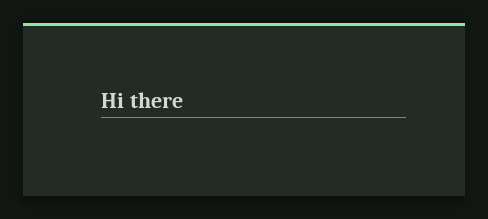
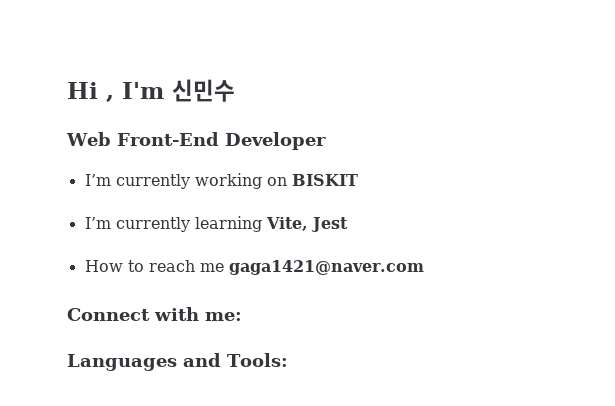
[129,92,183,108] there -> [106,79,235,102] [66,132,326,150] [84,173,358,189] [84,216,348,232] [84,260,424,275] [67,307,242,321] [67,353,288,371] , I'm 신민수 // Web Front-End Developer // I’m currently working on BISKIT // I’m currently learning Vite, Jest // How to reach me gaga1421@naver.com // Connect with me: // Languages and Tools:

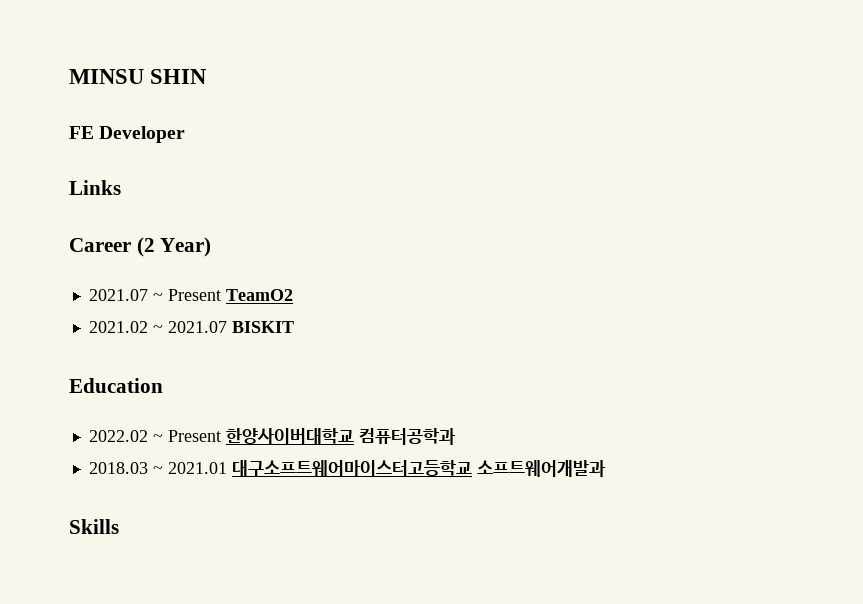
[67,79,235,102] [66,132,326,150] [84,173,358,189] [84,216,348,232] [84,260,424,275] [67,307,242,321] [67,353,288,371] Hi , I'm 신민수 // Web Front-End Developer // I’m currently working on BISKIT // I’m currently learning Vite, Jest // How to reach me gaga1421@naver.com // Connect with me: // Languages and Tools: -> [69,69,207,84] [69,126,186,143] [69,180,121,195] [69,237,212,257] [88,289,293,301] [88,321,294,333] [69,378,163,393] [88,428,455,445] [88,460,605,477] [69,519,119,534] MINSU SHIN // FE Developer // Links // Career (2 Year) // 2021.07 ~ Present TeamO2 // 2021.02 ~ 2021.07 BISKIT // Education // 2022.02 ~ Present 한양사이버대학교 컴퓨터공학과 // 2018.03 ~ 2021.01 대구소프트웨어마이스터고등학교 소프트웨어개발과 // Skills

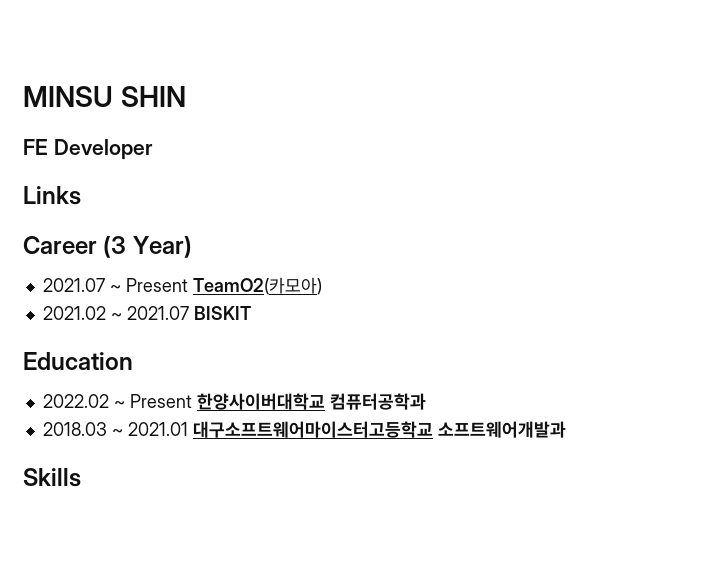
[136,237,155,257] (2 -> [103,236,127,258] (3
[225,289,293,301] TeamO2 -> [192,277,322,295] TeamO2(카모아)

